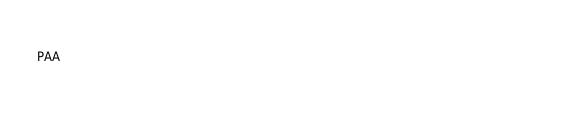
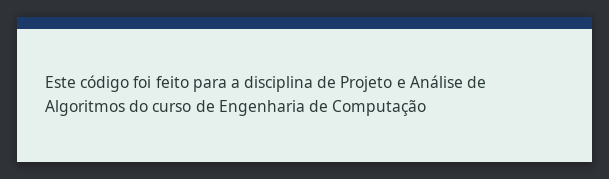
[37,51,60,61] PAA -> [45,75,487,92] [45,100,427,116] Este código foi feito para a disciplina de Projeto e Análise de Algoritmos do curso de Engenharia de Computação

